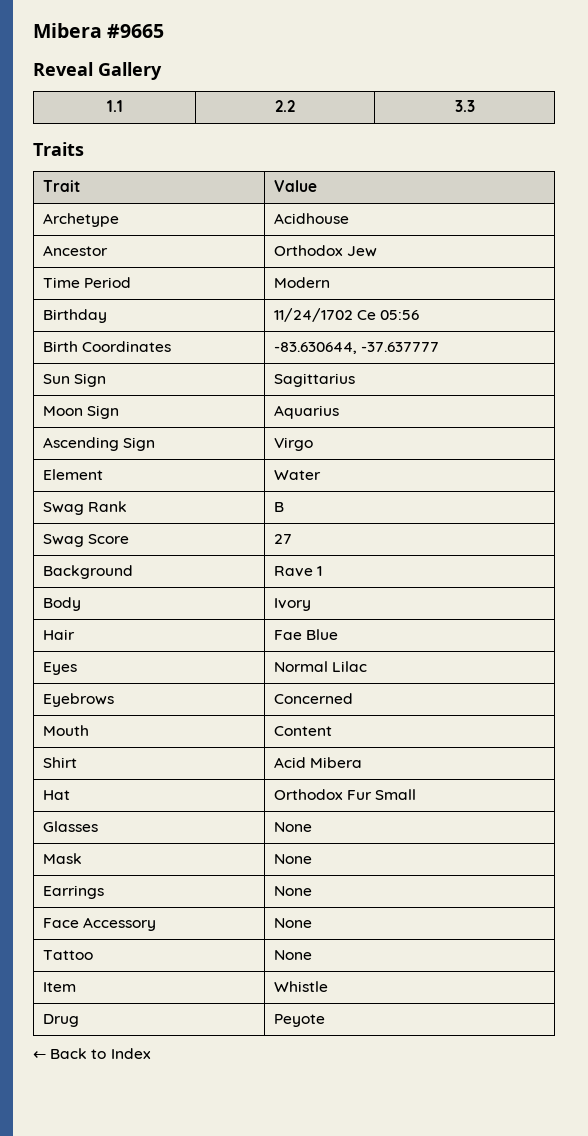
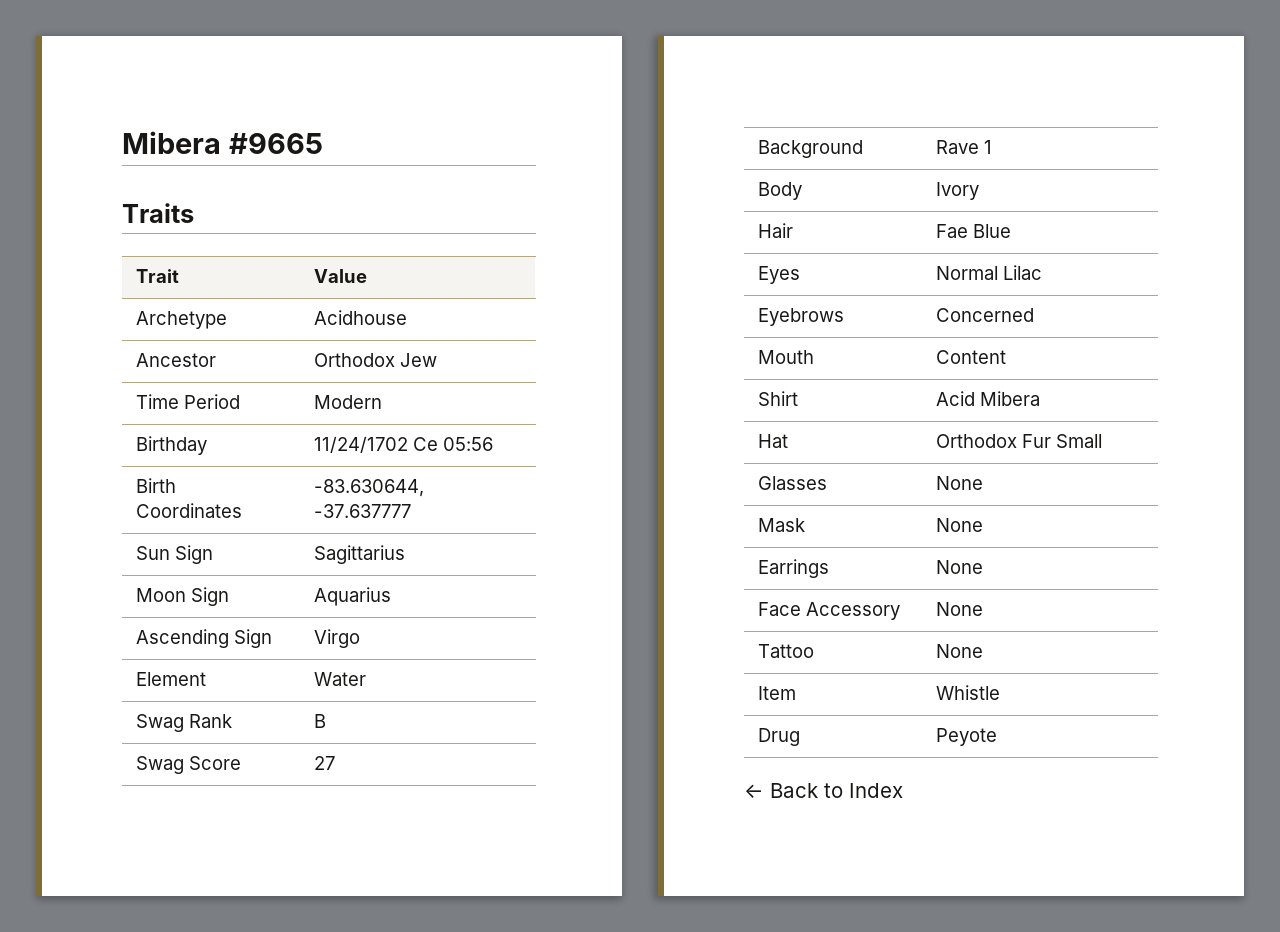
[33,62,162,80] [106,100,123,112] [275,100,295,112] [454,100,475,112] // Reveal Gallery // 1.1 | 2.2 | 3.3 -> (323, 143) none

